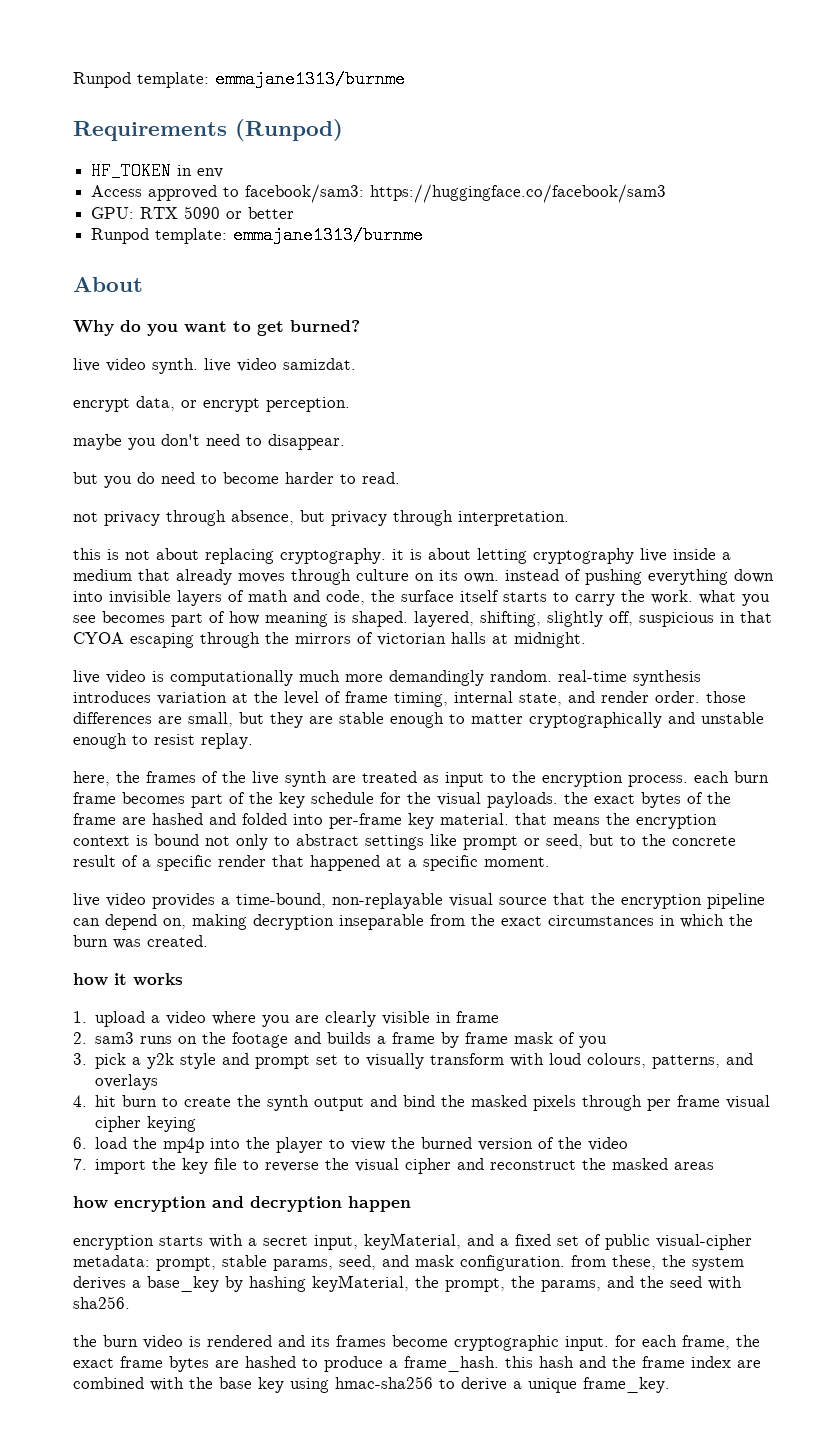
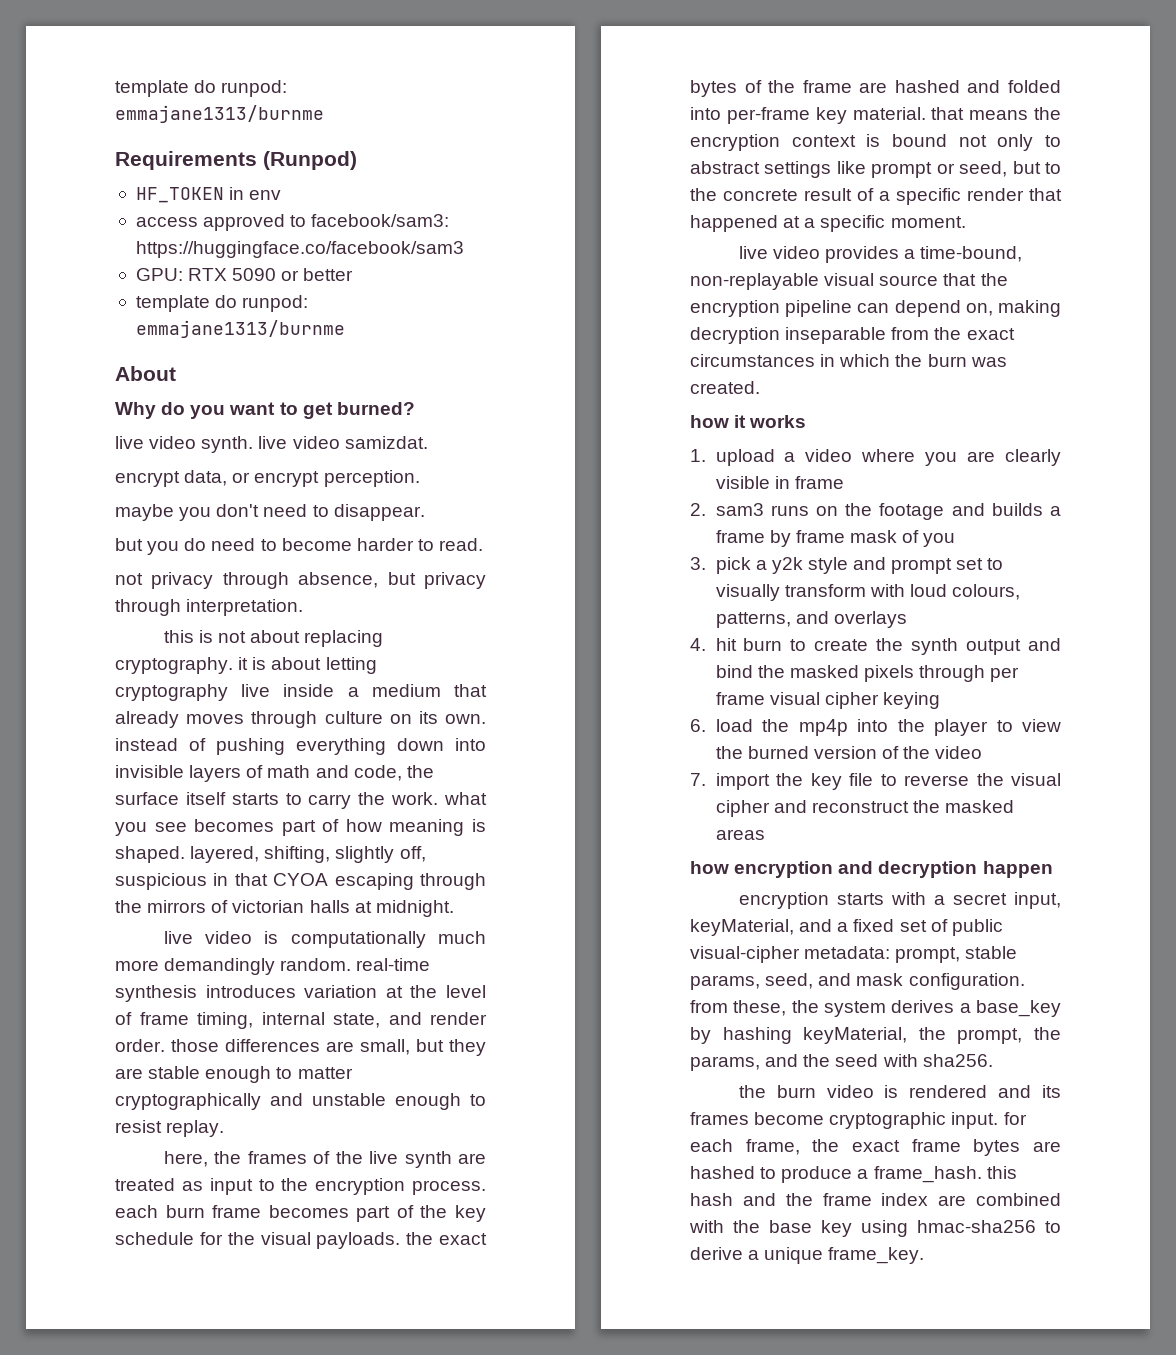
[73,72,209,88] Runpod template: -> [115,80,288,97] template do runpod:
[91,185,143,197] Access -> [135,217,198,227] access
[91,228,228,244] Runpod template: -> [135,295,309,312] template do runpod:

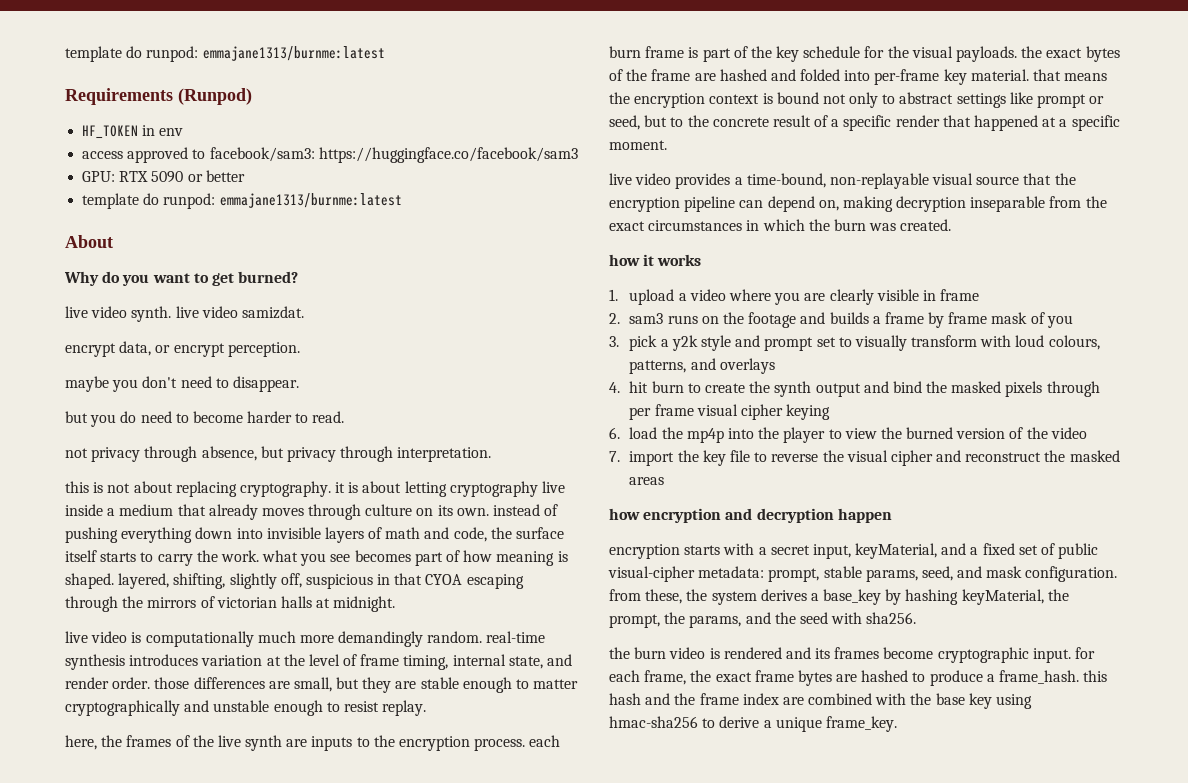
[115,80,288,97] [115,105,324,123] template do runpod: emmajane1313/burnme -> [65,46,385,62] template do runpod: emmajane1313/burnme:latest
[135,320,345,338] emmajane1313/burnme -> [219,193,402,208] emmajane1313/burnme:latest
[115,1178,253,1195] treated as input -> [311,736,353,751] inputs
[268,1205,349,1218] becomes -> [688,47,699,58] is

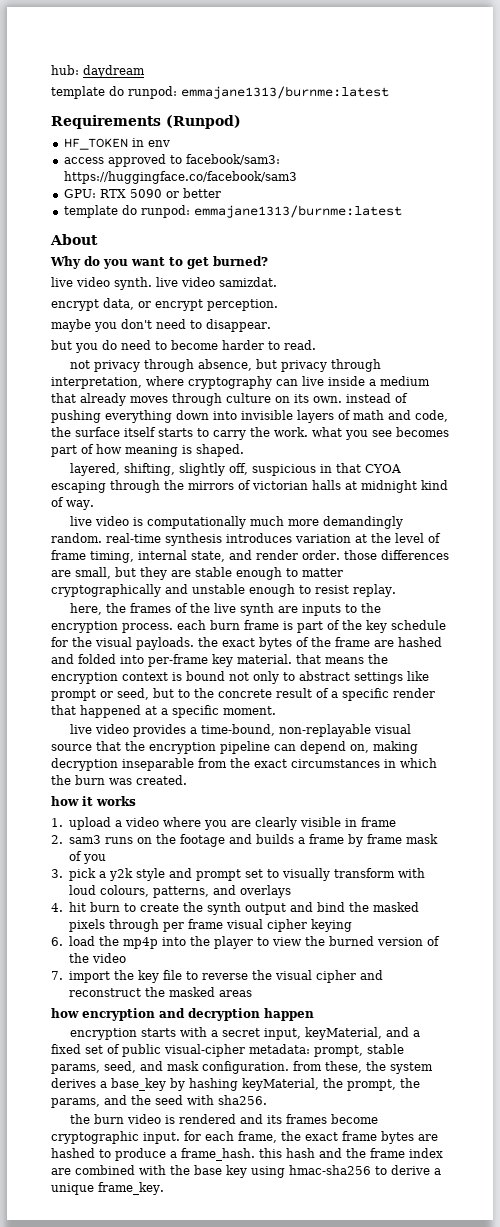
(65, 54) none -> [51,65,145,78] hub: daydream //
[397,447,492,462] [65,481,538,497] interpretation. // this is not about replacing cryptography. it is about letting cryptography -> [51,376,298,389] interpretation, where cryptography can
(114, 581) none -> (244, 450) //
[333,596,396,612] midnight. -> [361,480,448,493] [51,497,94,510] midnight kind of way.

